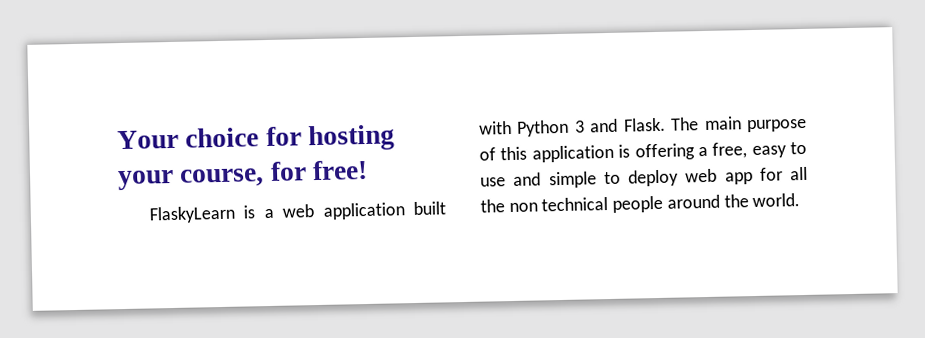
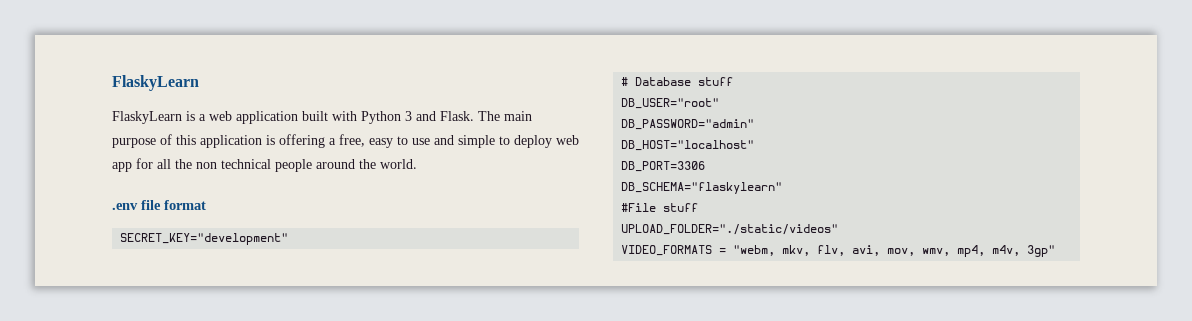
[117,124,396,152] [117,159,369,191] Your choice for hosting your course, for free! -> [112,75,199,91] FlaskyLearn
(801, 200) none -> [112,200,206,210] [120,233,289,245] [621,77,734,86] [621,98,720,109] [621,119,755,130] [621,140,755,151] [621,161,706,172] [621,182,783,194] [621,203,699,212] [621,224,839,235] [621,245,1056,257] // .env file format // SECRET_KEY="development" // # Database stuff // DB_USER="root" // DB_PASSWORD="admin" // DB_HOST="localhost" // DB_PORT=3306 // DB_SCHEMA="flaskylearn" // #File stuff // UPLOAD_FOLDER="./static/videos" // VIDEO_FORMATS = "webm, mkv, flv, avi, mov, wmv, mp4, m4v, 3gp"

